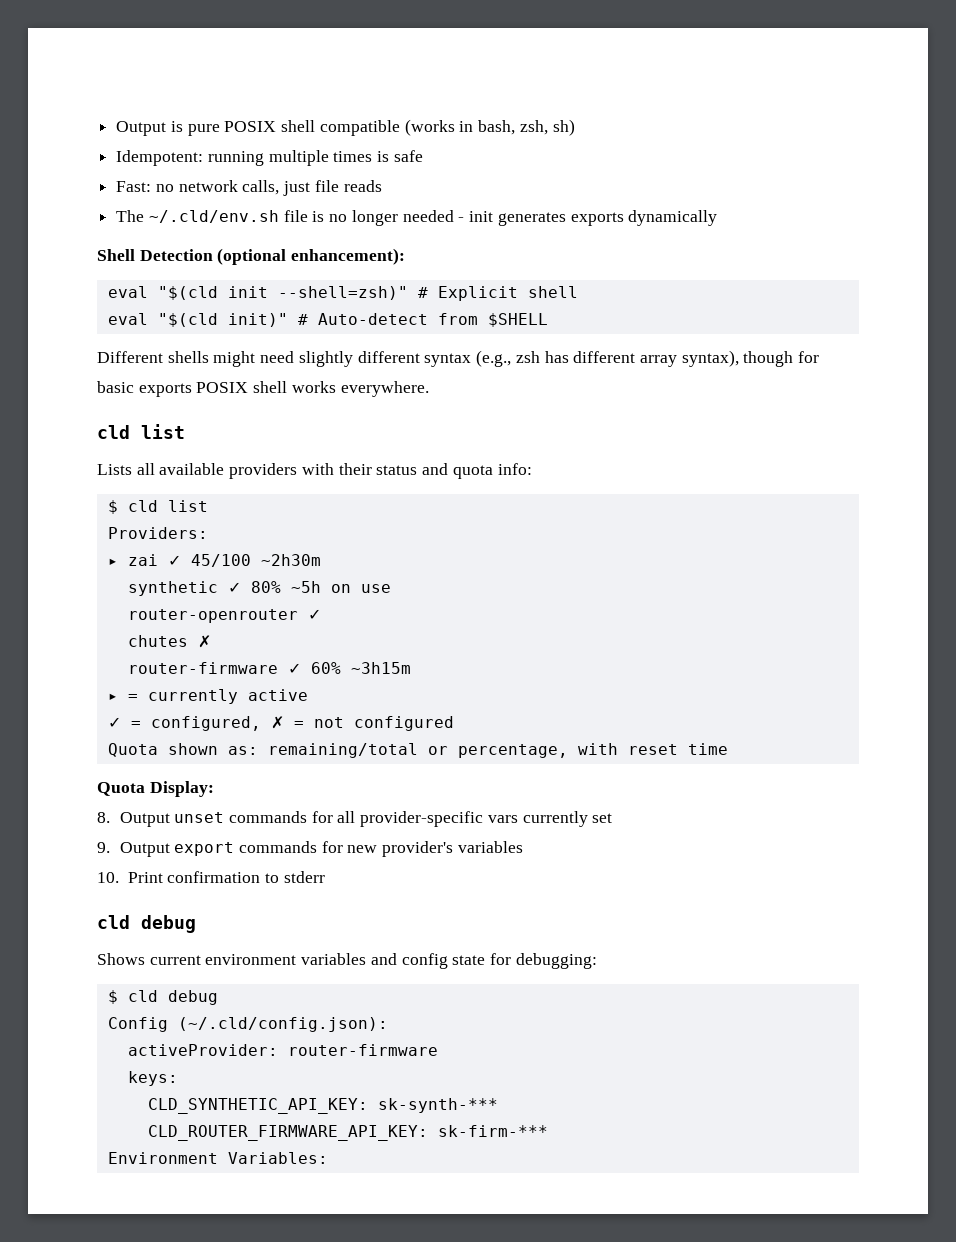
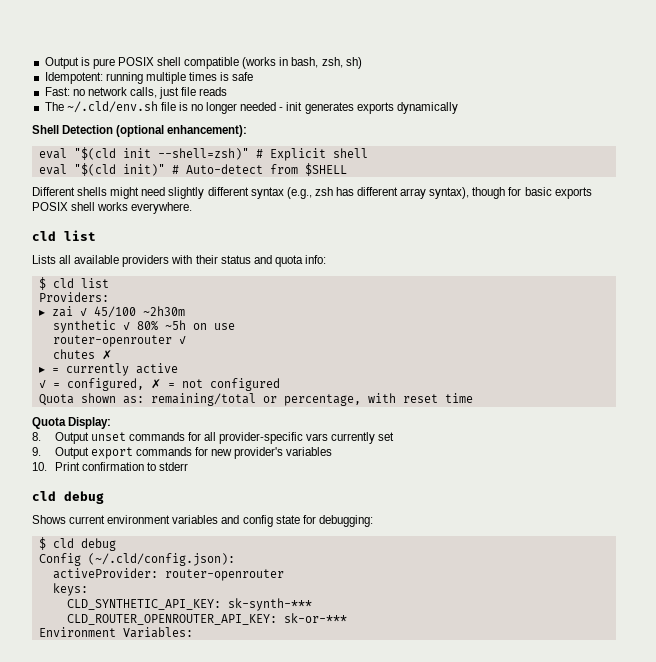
[127,662,411,674] // router-firmware ✓ 60% ~3h15m -> (112, 355) none
[287,1044,438,1056] router-firmware -> [164,569,284,581] router-openrouter
[147,1125,548,1141] CLD_ROUTER_FIRMWARE_API_KEY: sk-firm-*** -> [66,613,347,625] CLD_ROUTER_OPENROUTER_API_KEY: sk-or-***

